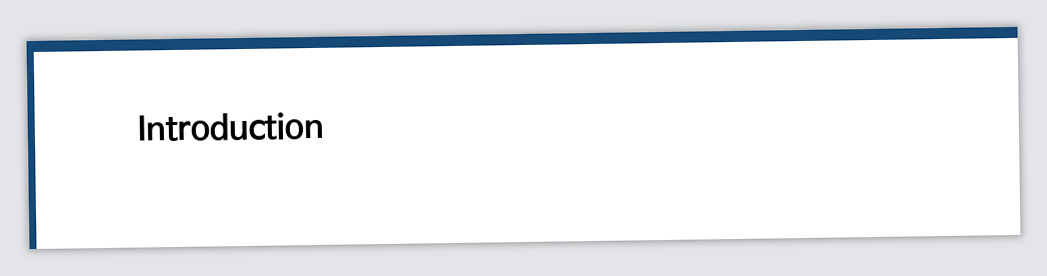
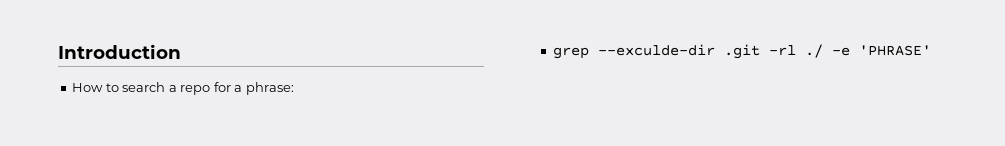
(325, 127) none -> [72,82,294,95] [552,44,931,59] // How to search a repo for a phrase: // grep --exculde-dir .git -rl ./ -e 'PHRASE'

